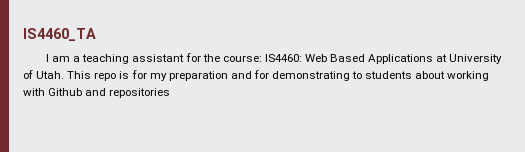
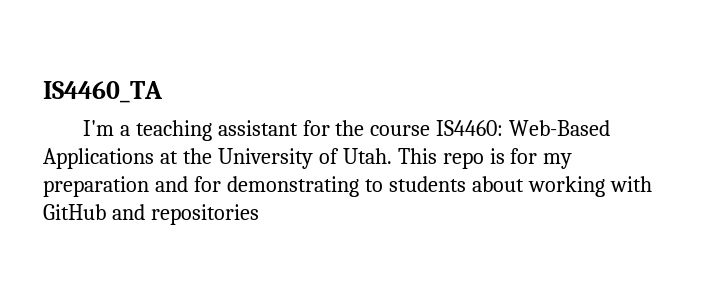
[46,54,71,62] I am -> [82,120,114,136] I'm
[222,54,366,62] course: IS4460: Web Based -> [370,120,611,136] course IS4460: Web-Based
(448, 58) none -> [182,148,212,164] the
[48,88,83,96] Github -> [43,204,106,220] GitHub

